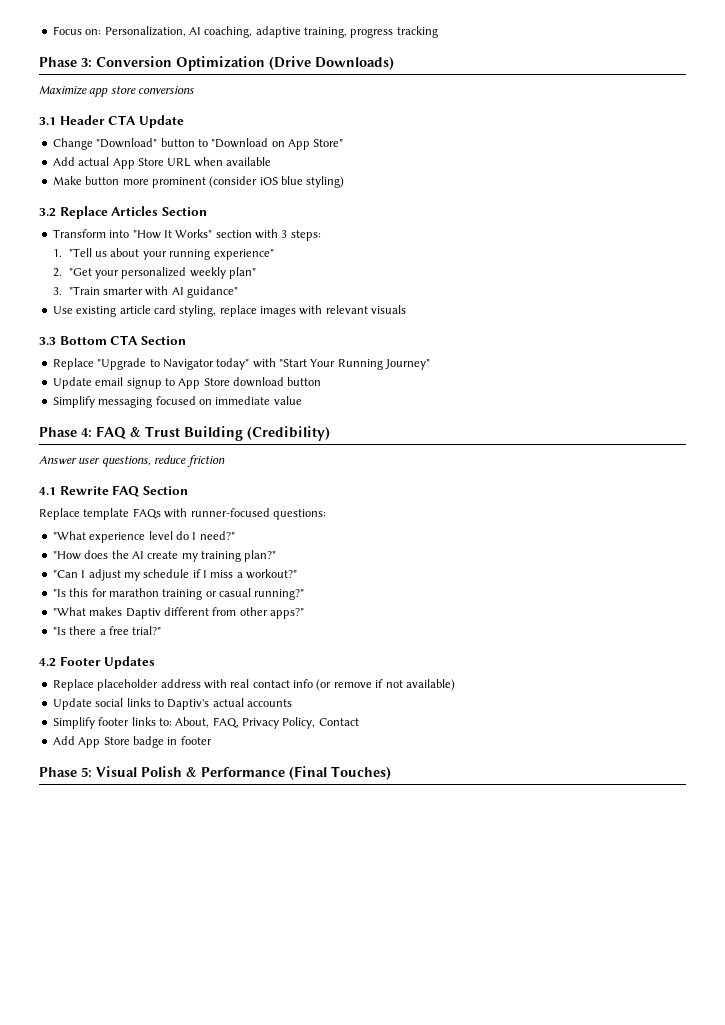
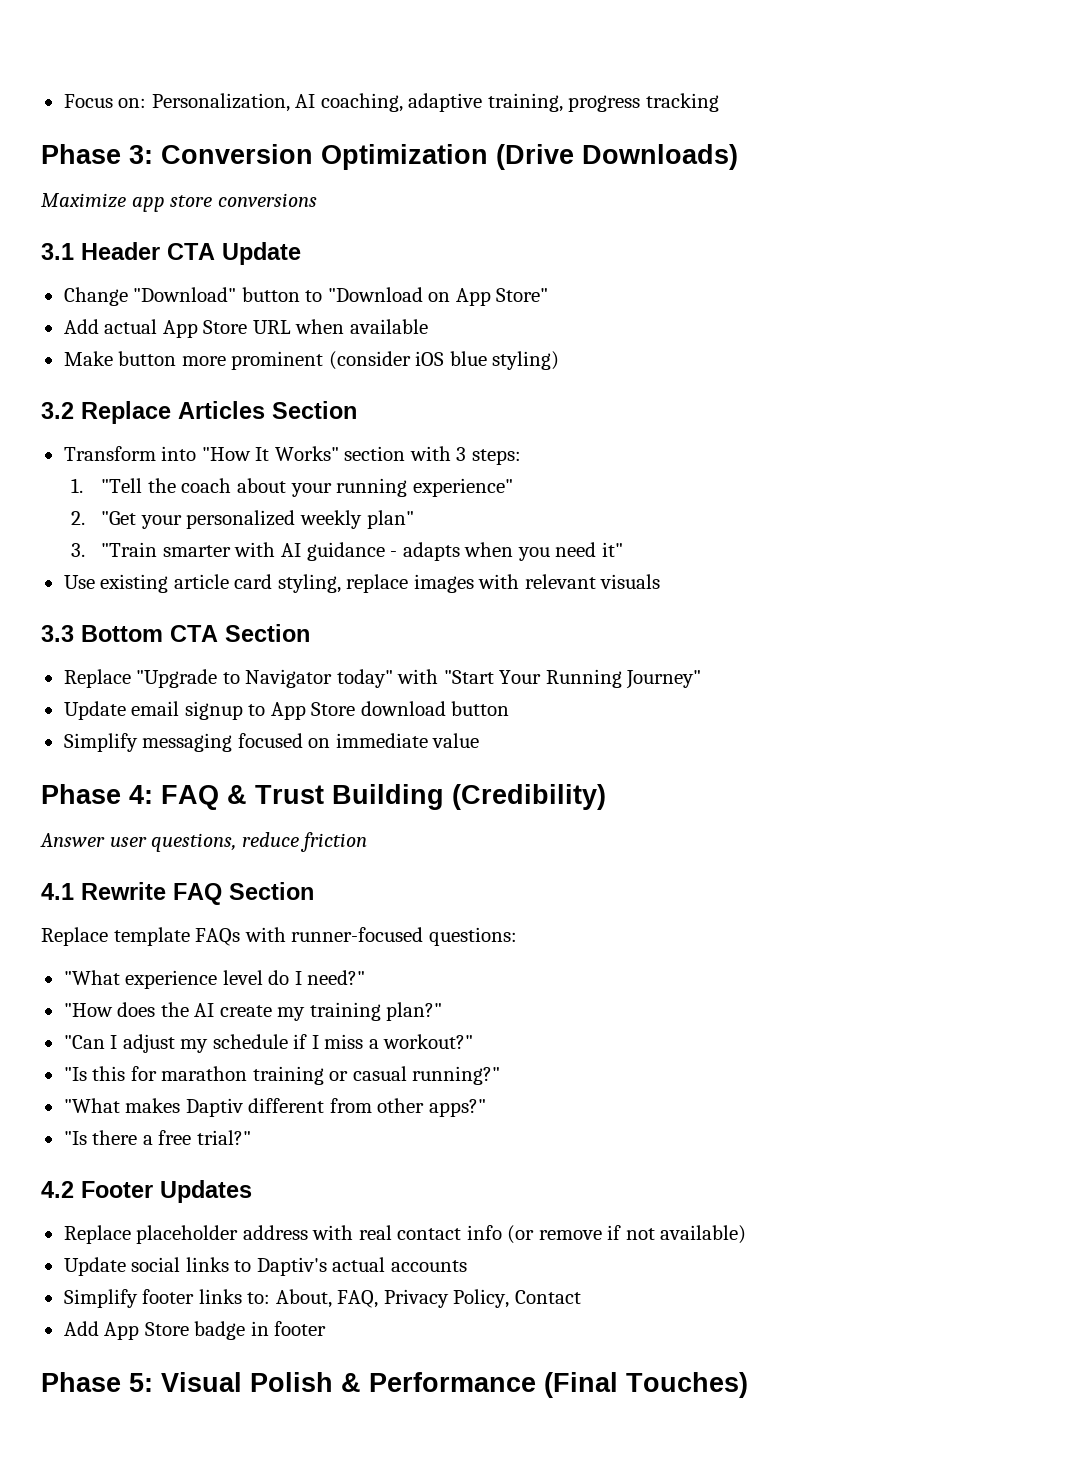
[95,251,108,257] us -> [147,478,232,493] the coach
[187,286,239,298] guidance" -> [306,542,623,561] guidance - adapts when you need it"

